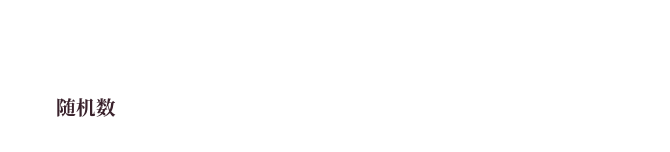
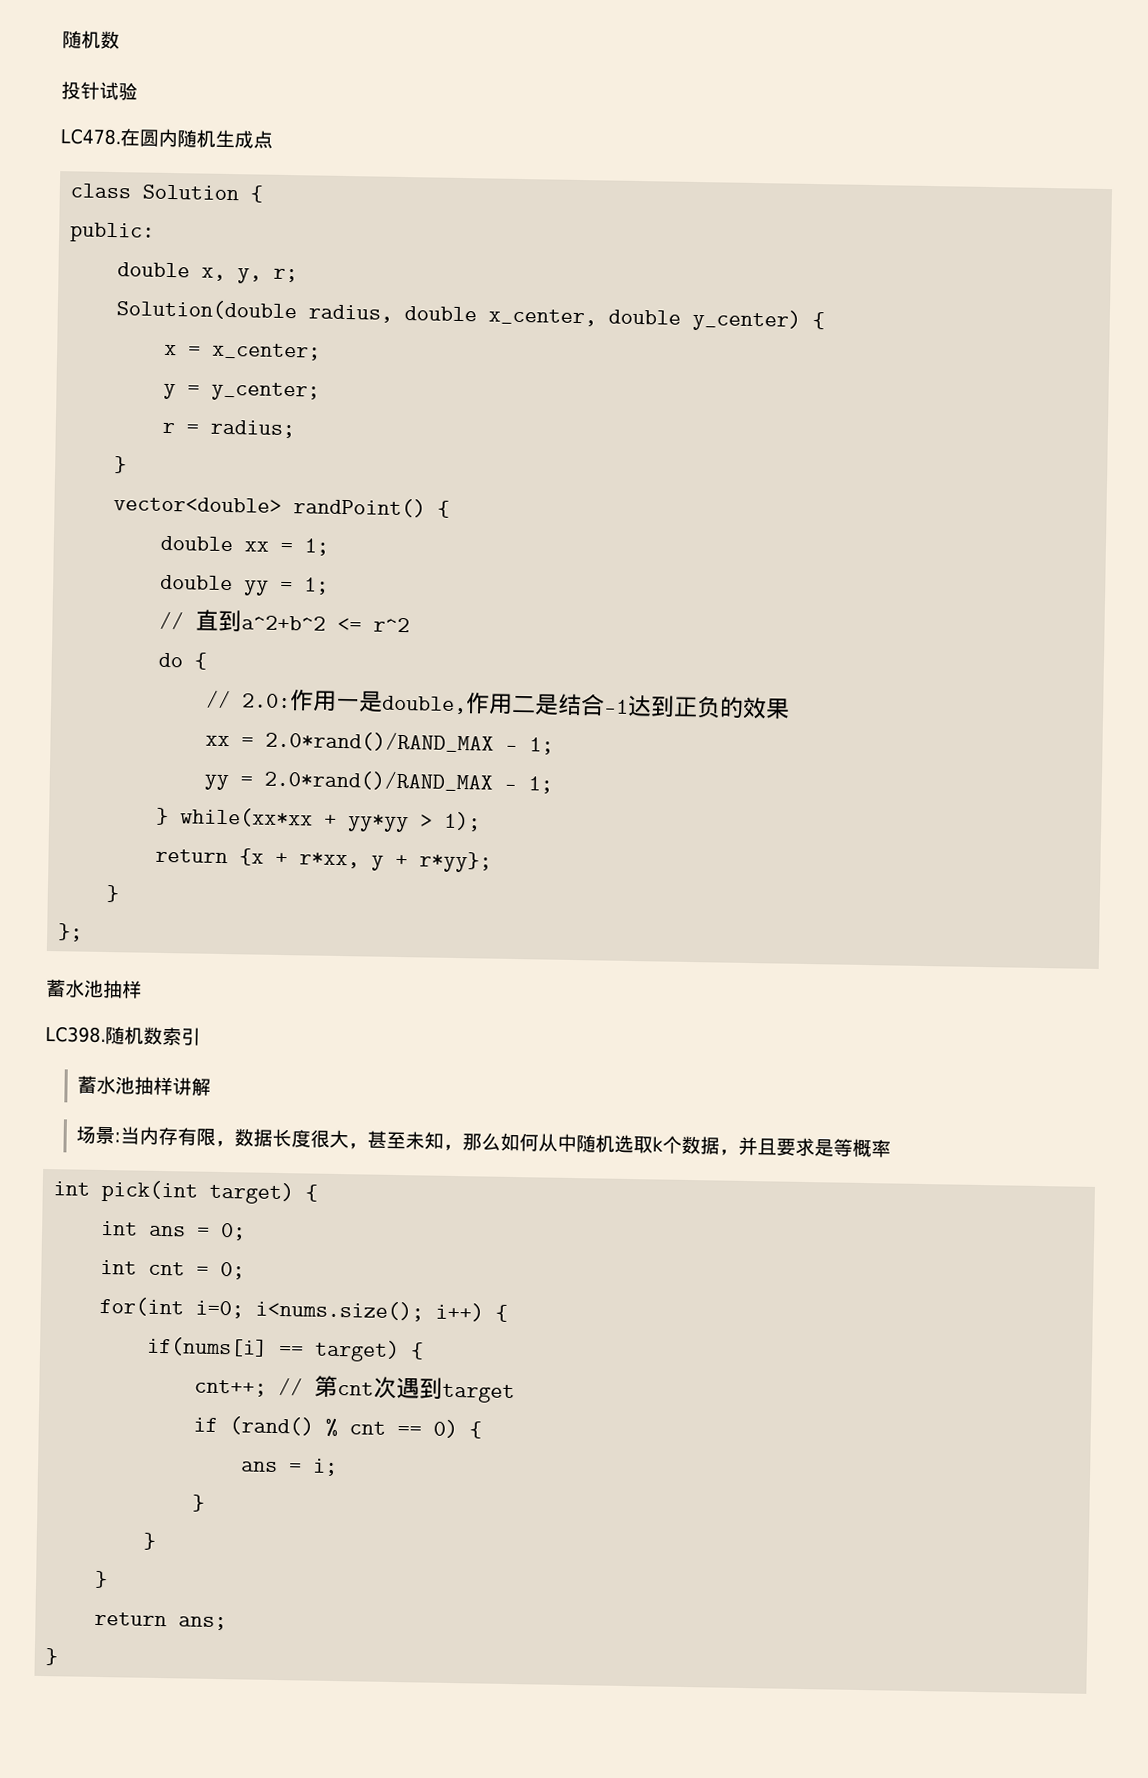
[56,98,116,117] 随机数 -> [62,30,120,50] [61,81,138,101] [60,128,273,149] [70,183,264,203] [70,222,156,243] [117,262,299,284] [116,299,826,332] [164,342,322,361] [163,381,321,402] [162,419,296,439] [114,456,128,474] [113,496,451,518] [160,535,330,556] [160,574,330,596] [159,609,411,633] [158,652,208,670] [206,689,791,720] [205,730,555,755] [204,769,554,794] [156,807,482,833] [155,848,493,873] [106,885,120,903] [58,923,84,942] [46,978,142,999] [45,1025,201,1046] [77,1075,212,1096] [76,1125,892,1158] [53,1179,319,1205] [101,1220,247,1241] [100,1259,246,1280] [99,1296,509,1322] [146,1336,425,1363] [194,1375,516,1404] [193,1416,483,1439] [240,1458,339,1477] [192,1494,206,1512] [143,1532,157,1550] [94,1570,109,1589] [94,1611,228,1631] [45,1648,59,1666] 随机数 // 投针试验 // LC478.在圆内随机生成点 // class Solution { // public: // double x, y, r; // Solution(double radius, double x_center, double y_center) { // x = x_center; // y = y_center; // r = radius; // } // vector<double> randPoint() { // double xx = 1; // double yy = 1; // // 直到a^2+b^2 <= r^2 // do { // // 2.0:作用一是double,作用二是结合-1达到正负的效果 // xx = 2.0*rand()/RAND_MAX - 1; // yy = 2.0*rand()/RAND_MAX - 1; // } while(xx*xx + yy*yy > 1); // return {x + r*xx, y + r*yy}; // } // }; // 蓄水池抽样 // LC398.随机数索引 // 蓄水池抽样讲解 // 场景:当内存有限，数据长度很大，甚至未知，那么如何从中随机选取k个数据，并且要求是等概率 // int pick(int target) { // int ans = 0; // int cnt = 0; // for(int i=0; i<nums.size(); i++) { // if(nums[i] == target) { // cnt++; // 第cnt次遇到target // if (rand() % cnt == 0) { // ans = i; // } // } // } // return ans; // }

